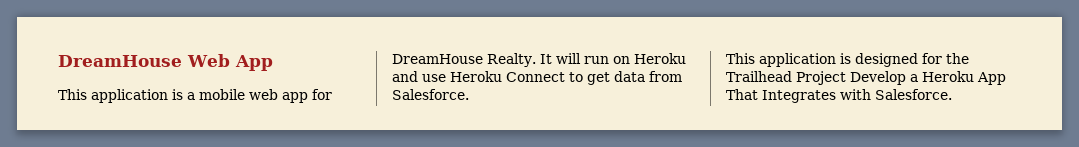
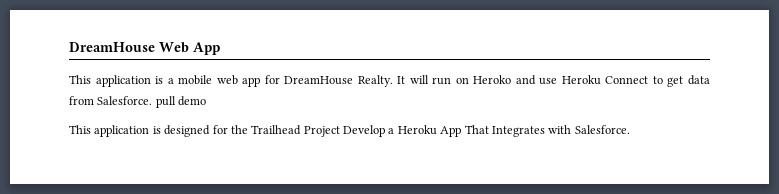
[633,53,686,64] Heroku -> [473,75,512,84] Heroko
(469, 94) none -> [155,96,207,108] pull demo

